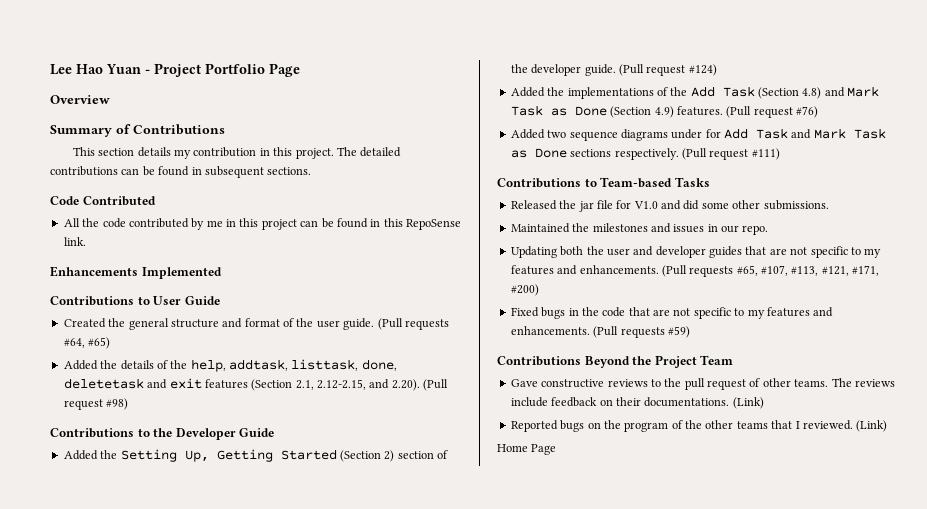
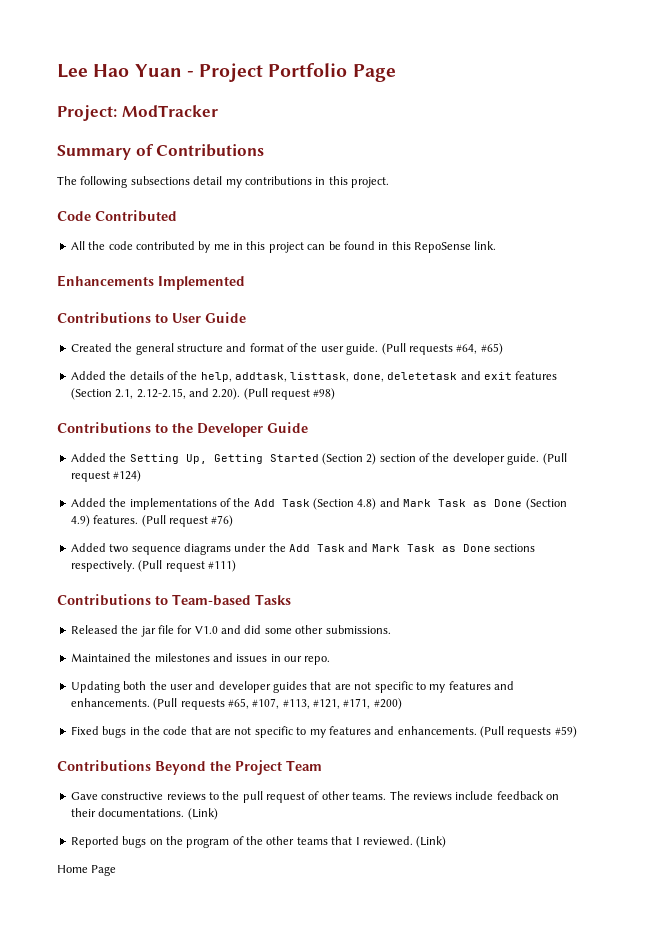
[50,95,110,104] Overview -> [57,105,218,121] Project: ModTracker
[72,147,402,159] [50,166,312,178] This section details my contribution in this project. The detailed contributions can be found in subsequent sections. -> [57,176,389,188] The following subsections detail my contributions in this project.
[705,129,721,138] for -> [268,543,286,552] the

